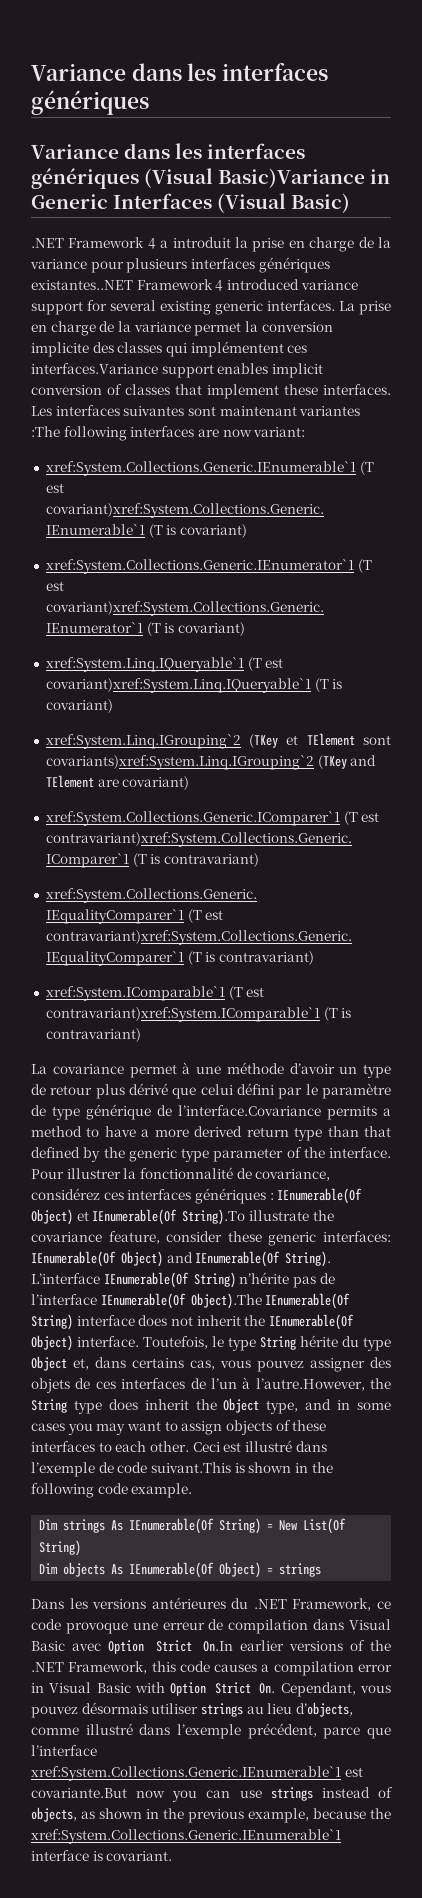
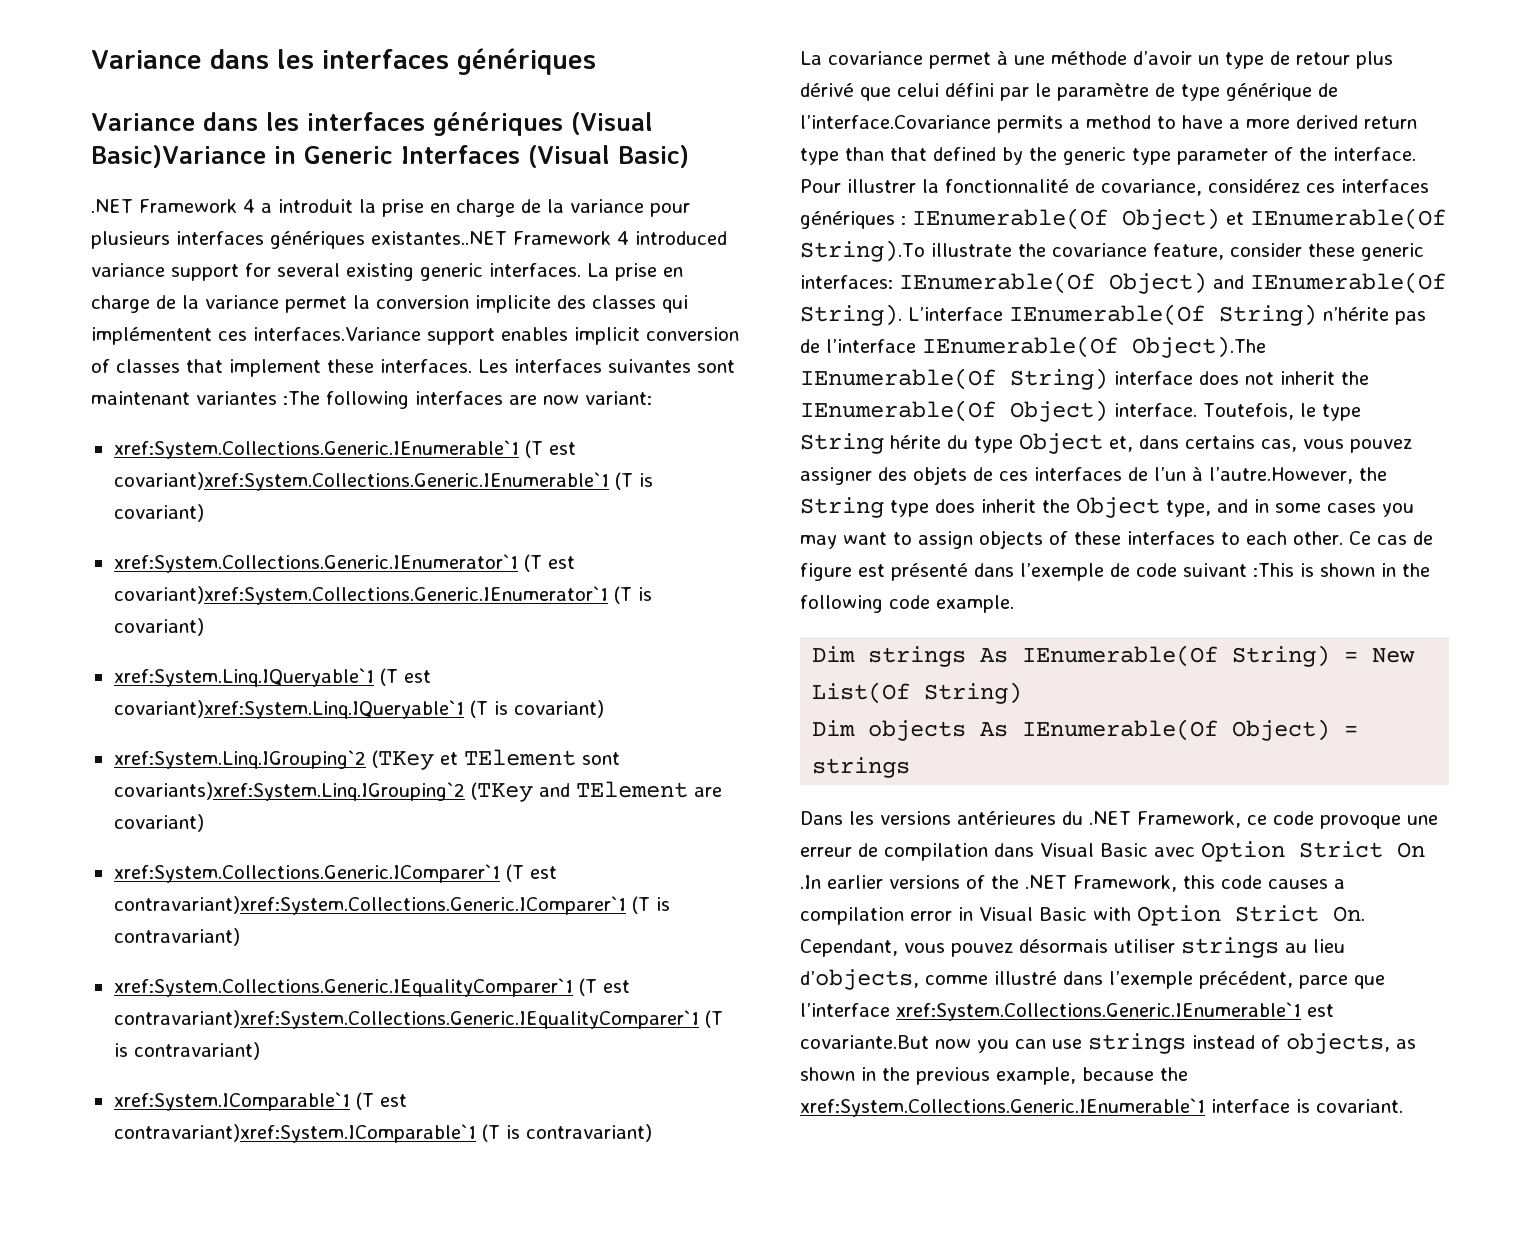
[192,1440,292,1452] Ceci est illustré -> [1348,531,1433,545] [800,563,968,581] Ce cas de figure est présenté
[150,1462,231,1473] suivant.This -> [1183,563,1294,577] suivant :This
[203,1641,234,1652] On.In -> [1397,842,1425,858] [800,875,821,889] On .In

